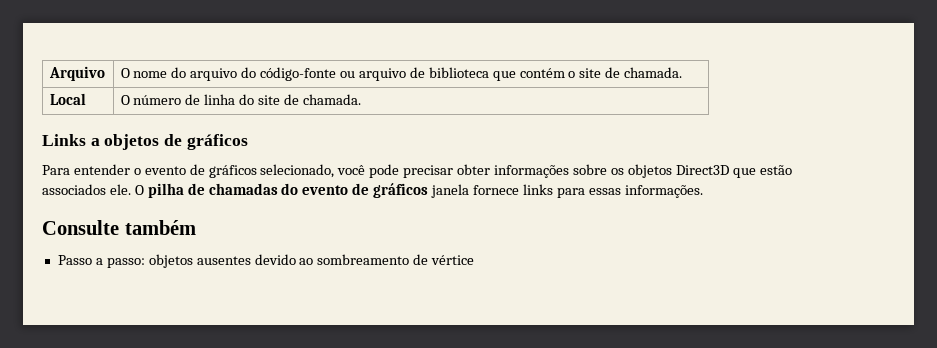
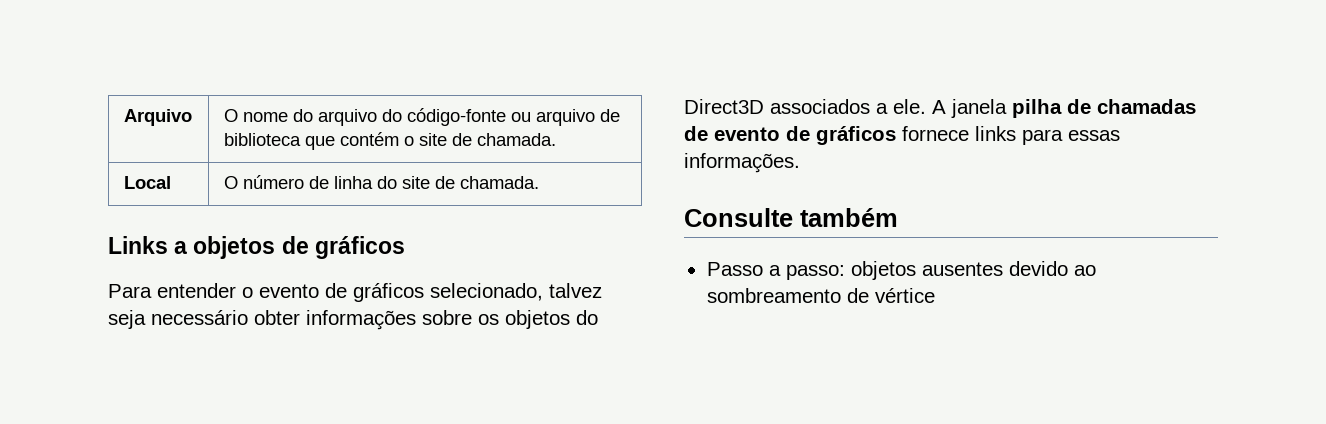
[337,164,454,178] você pode precisar -> [549,283,602,298] [108,310,248,329] talvez seja necessário
[675,165,792,178] [42,184,144,195] Direct3D que estão associados ele. O -> [576,310,598,325] [684,99,1007,118] do Direct3D associados a ele. A janela
[281,183,470,198] do evento de gráficos janela -> [684,126,896,145] de evento de gráficos

